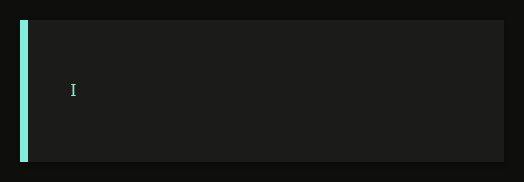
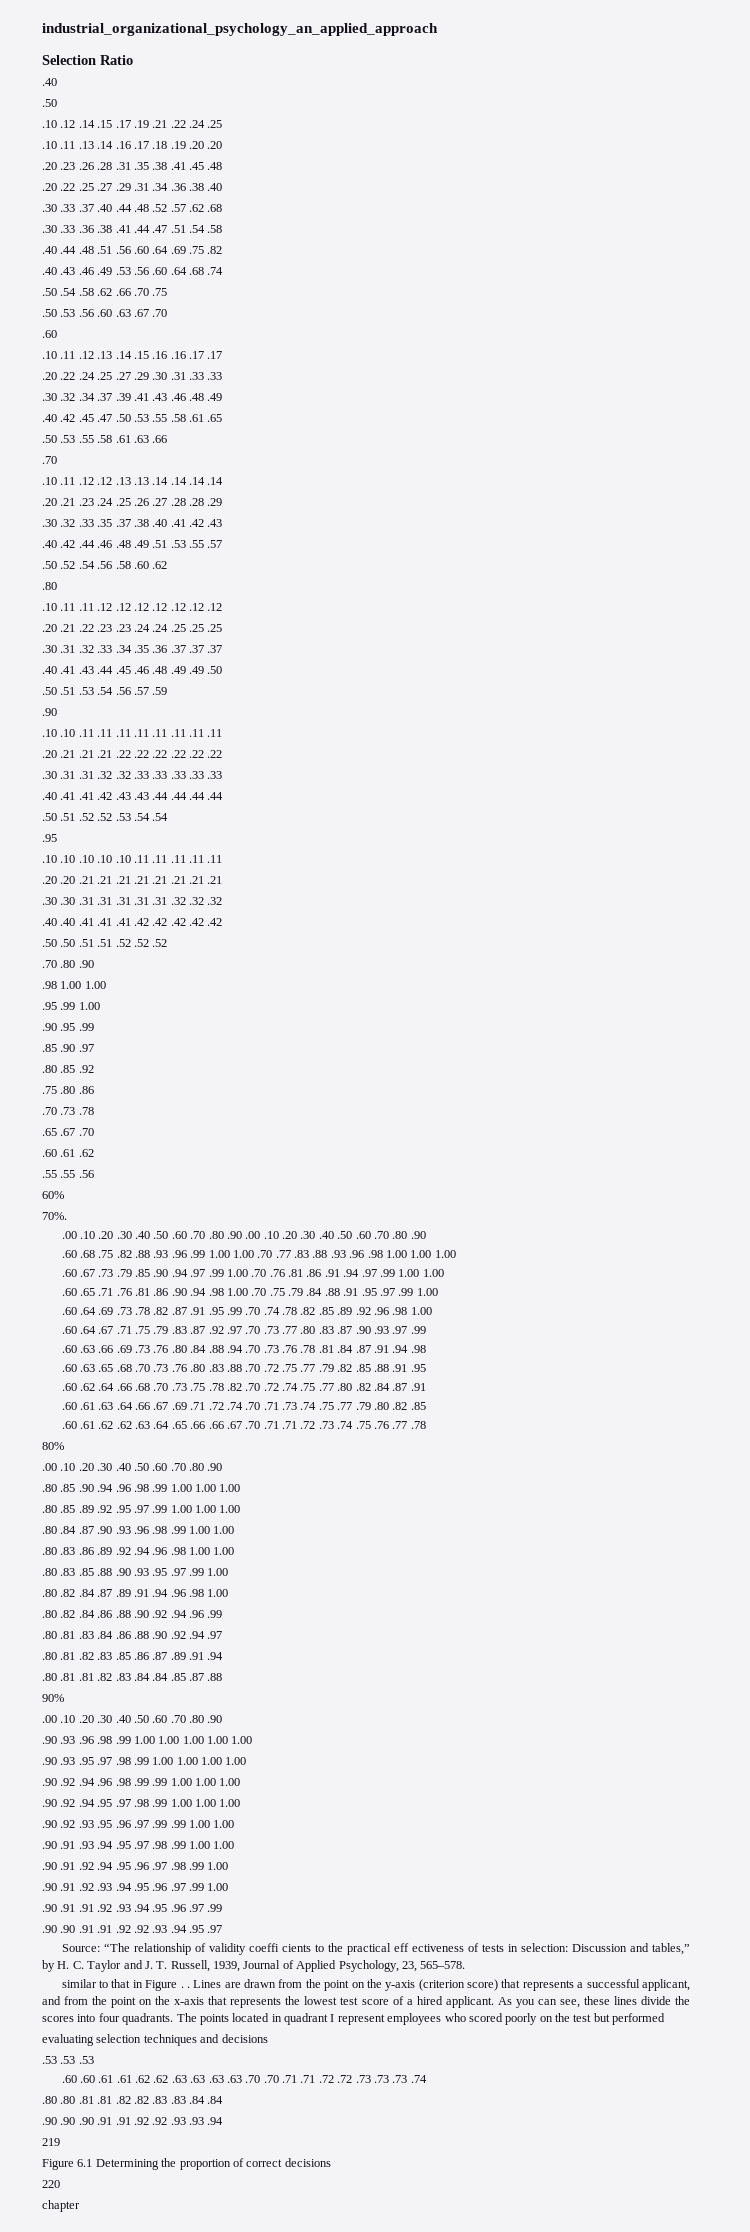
[70,84,77,96] I -> [42,23,438,36] [42,55,133,65] [42,78,57,86] [42,99,57,107] [42,120,223,128] [42,141,223,149] [42,162,223,170] [42,183,223,191] [42,204,223,212] [42,225,223,233] [42,246,223,254] [42,267,224,275] [42,288,168,296] [42,309,168,317] [42,330,57,338] [42,351,223,359] [42,372,223,380] [42,393,223,401] [42,414,223,422] [42,435,168,443] [42,456,57,464] [42,477,224,485] [42,498,223,506] [42,519,223,527] [42,540,223,548] [42,561,168,569] [42,582,57,590] [42,603,223,611] [42,624,223,632] [42,645,223,653] [42,666,223,674] [42,687,168,695] [42,708,57,716] [42,729,223,737] [42,750,223,758] [42,771,223,779] [42,792,224,800] [42,813,169,821] [42,834,57,842] [42,855,223,863] [42,876,223,884] [42,897,223,905] [42,918,223,926] [42,939,168,947] [42,960,94,968] [42,981,106,989] [42,1002,100,1010] [42,1023,94,1031] [42,1044,94,1052] [42,1065,94,1073] [42,1086,94,1094] [42,1107,94,1115] [42,1128,94,1136] [42,1149,94,1157] [42,1170,94,1178] [42,1191,64,1199] [42,1212,67,1220] [61,1231,426,1239] [61,1250,456,1258] [61,1269,444,1277] [61,1288,438,1296] [61,1307,432,1315] [61,1326,426,1334] [61,1345,426,1353] [61,1364,426,1372] [61,1383,426,1391] [61,1402,426,1410] [61,1421,426,1429] [42,1442,64,1450] [42,1463,223,1471] [42,1484,241,1492] [42,1505,241,1513] [42,1526,235,1534] [42,1547,235,1555] [42,1568,229,1576] [42,1589,229,1597] [42,1610,223,1618] [42,1631,223,1639] [42,1652,224,1660] [42,1673,223,1681] [42,1694,64,1702] [42,1715,223,1723] [42,1736,253,1744] [42,1757,247,1765] [42,1778,241,1786] [42,1799,241,1807] [42,1820,235,1828] [42,1841,235,1849] [42,1862,229,1870] [42,1883,229,1891] [42,1904,223,1912] [42,1925,223,1933] [61,1943,690,1955] [42,1960,466,1972] [61,1979,691,1991] [42,1996,690,2008] [42,2013,666,2025] [42,2034,268,2046] [42,2056,94,2064] [61,2075,427,2083] [42,2096,224,2104] [42,2117,224,2125] [42,2138,60,2146] [42,2158,331,2170] [42,2180,60,2188] [42,2200,80,2212] industrial_organizational_psychology_an_applied_approach // Selection Ratio // .40 // .50 // .10 .12 .14 .15 .17 .19 .21 .22 .24 .25 // .10 .11 .13 .14 .16 .17 .18 .19 .20 .20 // .20 .23 .26 .28 .31 .35 .38 .41 .45 .48 // .20 .22 .25 .27 .29 .31 .34 .36 .38 .40 // .30 .33 .37 .40 .44 .48 .52 .57 .62 .68 // .30 .33 .36 .38 .41 .44 .47 .51 .54 .58 // .40 .44 .48 .51 .56 .60 .64 .69 .75 .82 // .40 .43 .46 .49 .53 .56 .60 .64 .68 .74 // .50 .54 .58 .62 .66 .70 .75 // .50 .53 .56 .60 .63 .67 .70 // .60 // .10 .11 .12 .13 .14 .15 .16 .16 .17 .17 // .20 .22 .24 .25 .27 .29 .30 .31 .33 .33 // .30 .32 .34 .37 .39 .41 .43 .46 .48 .49 // .40 .42 .45 .47 .50 .53 .55 .58 .61 .65 // .50 .53 .55 .58 .61 .63 .66 // .70 // .10 .11 .12 .12 .13 .13 .14 .14 .14 .14 // .20 .21 .23 .24 .25 .26 .27 .28 .28 .29 // .30 .32 .33 .35 .37 .38 .40 .41 .42 .43 // .40 .42 .44 .46 .48 .49 .51 .53 .55 .57 // .50 .52 .54 .56 .58 .60 .62 // .80 // .10 .11 .11 .12 .12 .12 .12 .12 .12 .12 // .20 .21 .22 .23 .23 .24 .24 .25 .25 .25 // .30 .31 .32 .33 .34 .35 .36 .37 .37 .37 // .40 .41 .43 .44 .45 .46 .48 .49 .49 .50 // .50 .51 .53 .54 .56 .57 .59 // .90 // .10 .10 .11 .11 .11 .11 .11 .11 .11 .11 // .20 .21 .21 .21 .22 .22 .22 .22 .22 .22 // .30 .31 .31 .32 .32 .33 .33 .33 .33 .33 // .40 .41 .41 .42 .43 .43 .44 .44 .44 .44 // .50 .51 .52 .52 .53 .54 .54 // .95 // .10 .10 .10 .10 .10 .11 .11 .11 .11 .11 // .20 .20 .21 .21 .21 .21 .21 .21 .21 .21 // .30 .30 .31 .31 .31 .31 .31 .32 .32 .32 // .40 .40 .41 .41 .41 .42 .42 .42 .42 .42 // .50 .50 .51 .51 .52 .52 .52 // .70 .80 .90 // .98 1.00 1.00 // .95 .99 1.00 // .90 .95 .99 // .85 .90 .97 // .80 .85 .92 // .75 .80 .86 // .70 .73 .78 // .65 .67 .70 // .60 .61 .62 // .55 .55 .56 // 60% // 70%. // .00 .10 .20 .30 .40 .50 .60 .70 .80 .90 .00 .10 .20 .30 .40 .50 .60 .70 .80 .90 // .60 .68 .75 .82 .88 .93 .96 .99 1.00 1.00 .70 .77 .83 .88 .93 .96 .98 1.00 1.00 1.00 // .60 .67 .73 .79 .85 .90 .94 .97 .99 1.00 .70 .76 .81 .86 .91 .94 .97 .99 1.00 1.00 // .60 .65 .71 .76 .81 .86 .90 .94 .98 1.00 .70 .75 .79 .84 .88 .91 .95 .97 .99 1.00 // .60 .64 .69 .73 .78 .82 .87 .91 .95 .99 .70 .74 .78 .82 .85 .89 .92 .96 .98 1.00 // .60 .64 .67 .71 .75 .79 .83 .87 .92 .97 .70 .73 .77 .80 .83 .87 .90 .93 .97 .99 // .60 .63 .66 .69 .73 .76 .80 .84 .88 .94 .70 .73 .76 .78 .81 .84 .87 .91 .94 .98 // .60 .63 .65 .68 .70 .73 .76 .80 .83 .88 .70 .72 .75 .77 .79 .82 .85 .88 .91 .95 // .60 .62 .64 .66 .68 .70 .73 .75 .78 .82 .70 .72 .74 .75 .77 .80 .82 .84 .87 .91 // .60 .61 .63 .64 .66 .67 .69 .71 .72 .74 .70 .71 .73 .74 .75 .77 .79 .80 .82 .85 // .60 .61 .62 .62 .63 .64 .65 .66 .66 .67 .70 .71 .71 .72 .73 .74 .75 .76 .77 .78 // 80% // .00 .10 .20 .30 .40 .50 .60 .70 .80 .90 // .80 .85 .90 .94 .96 .98 .99 1.00 1.00 1.00 // .80 .85 .89 .92 .95 .97 .99 1.00 1.00 1.00 // .80 .84 .87 .90 .93 .96 .98 .99 1.00 1.00 // .80 .83 .86 .89 .92 .94 .96 .98 1.00 1.00 // .80 .83 .85 .88 .90 .93 .95 .97 .99 1.00 // .80 .82 .84 .87 .89 .91 .94 .96 .98 1.00 // .80 .82 .84 .86 .88 .90 .92 .94 .96 .99 // .80 .81 .83 .84 .86 .88 .90 .92 .94 .97 // .80 .81 .82 .83 .85 .86 .87 .89 .91 .94 // .80 .81 .81 .82 .83 .84 .84 .85 .87 .88 // 90% // .00 .10 .20 .30 .40 .50 .60 .70 .80 .90 // .90 .93 .96 .98 .99 1.00 1.00 1.00 1.00 1.00 // .90 .93 .95 .97 .98 .99 1.00 1.00 1.00 1.00 // .90 .92 .94 .96 .98 .99 .99 1.00 1.00 1.00 // .90 .92 .94 .95 .97 .98 .99 1.00 1.00 1.00 // .90 .92 .93 .95 .96 .97 .99 .99 1.00 1.00 // .90 .91 .93 .94 .95 .97 .98 .99 1.00 1.00 // .90 .91 .92 .94 .95 .96 .97 .98 .99 1.00 // .90 .91 .92 .93 .94 .95 .96 .97 .99 1.00 // .90 .91 .91 .92 .93 .94 .95 .96 .97 .99 // .90 .90 .91 .91 .92 .92 .93 .94 .95 .97 // Source: “The relationship of validity coeffi cients to the practical eff ectiveness of tests in selection: Discussion and tables,” by H. C. Taylor and J. T. Russell, 1939, Journal of Applied Psychology, 23, 565–578. // similar to that in Figure . . Lines are drawn from the point on the y-axis (criterion score) that represents a successful applicant, and from the point on the x-axis that represents the lowest test score of a hired applicant. As you can see, these lines divide the scores into four quadrants. The points located in quadrant I represent employees who scored poorly on the test but performed // evaluating selection techniques and decisions // .53 .53 .53 // .60 .60 .61 .61 .62 .62 .63 .63 .63 .63 .70 .70 .71 .71 .72 .72 .73 .73 .73 .74 // .80 .80 .81 .81 .82 .82 .83 .83 .84 .84 // .90 .90 .90 .91 .91 .92 .92 .93 .93 .94 // 219 // Figure 6.1 Determining the proportion of correct decisions // 220 // chapter

